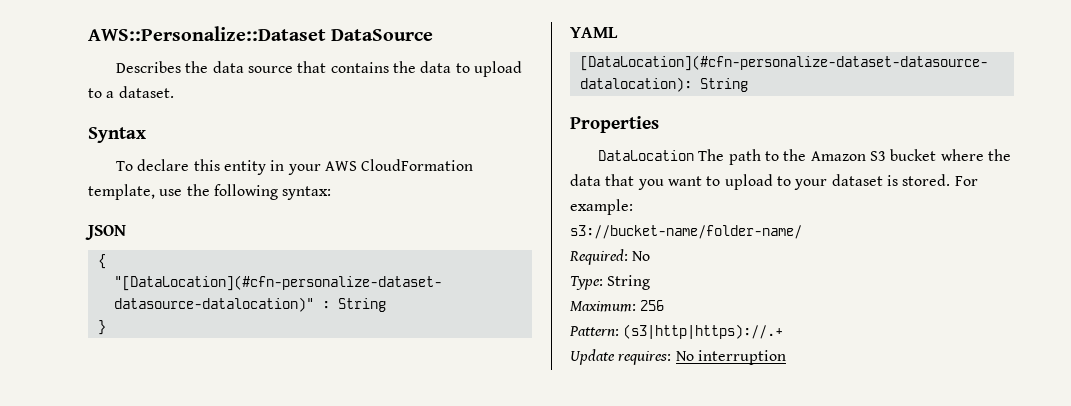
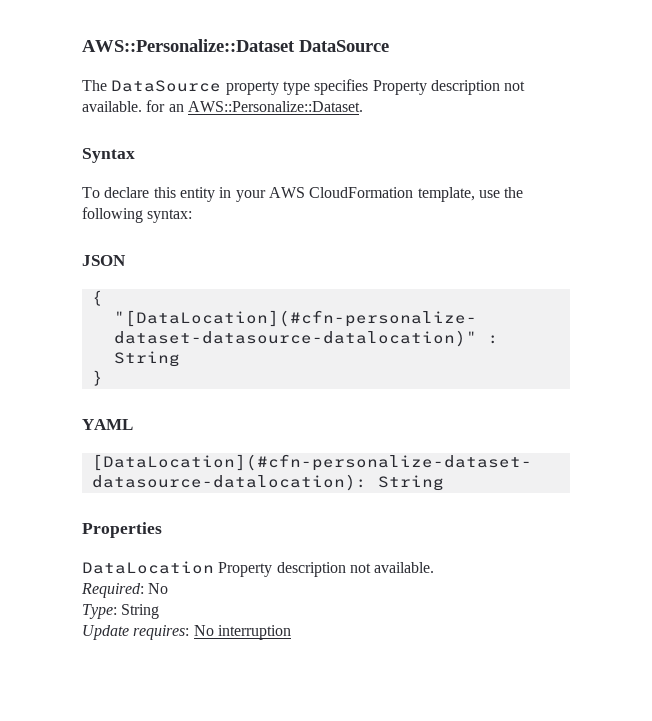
[116,61,523,77] [88,86,174,98] Describes the data source that contains the data to upload to a dataset. -> [82,79,526,95] [82,100,363,112] The DataSource property type specifies Property description not available. for an AWS::Personalize::Dataset.
[698,149,1012,165] [570,174,978,190] [570,199,633,215] [570,225,802,239] The path to the Amazon S3 bucket where the data that you want to upload to your dataset is stored. For example: // s3://bucket-name/folder-name/ -> [218,562,435,577] Property description not available.
[570,300,665,312] [569,324,784,339] // Maximum: 256 // Pattern: (s3|http|https)://.+ -> (160, 611) none

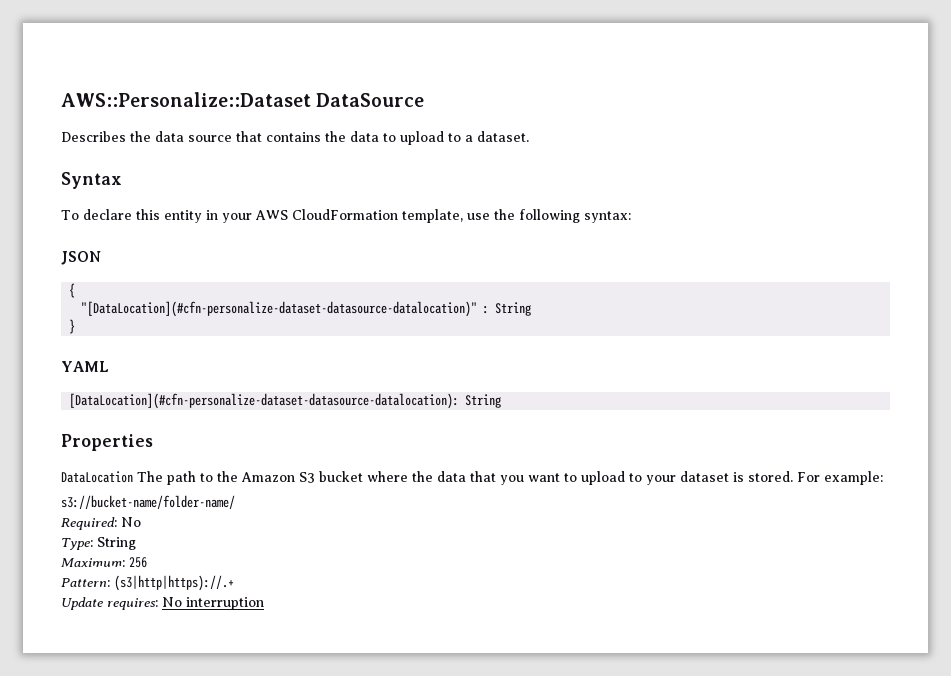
[82,79,526,95] [82,100,363,112] The DataSource property type specifies Property description not available. for an AWS::Personalize::Dataset. -> [61,131,529,145] Describes the data source that contains the data to upload to a dataset.
[218,562,435,577] Property description not available. -> [137,471,883,485] [61,495,235,509] The path to the Amazon S3 bucket where the data that you want to upload to your dataset is stored. For example: // s3://bucket-name/folder-name/
(160, 611) none -> [61,557,147,568] [61,575,234,591] // Maximum: 256 // Pattern: (s3|http|https)://.+

